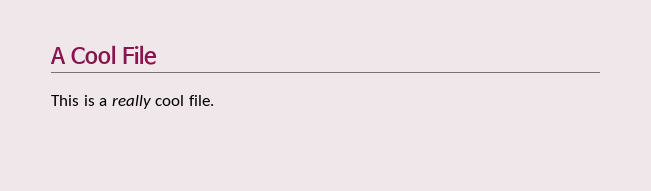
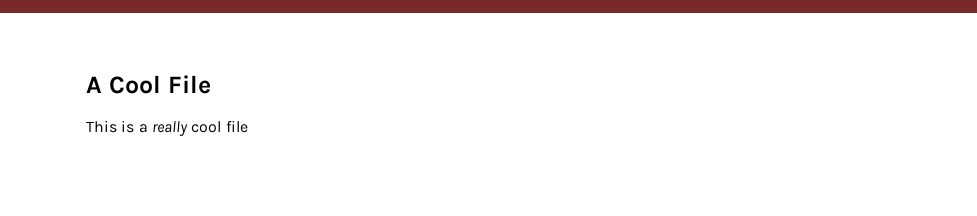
[188,95,214,106] file. -> [225,120,248,133] file

